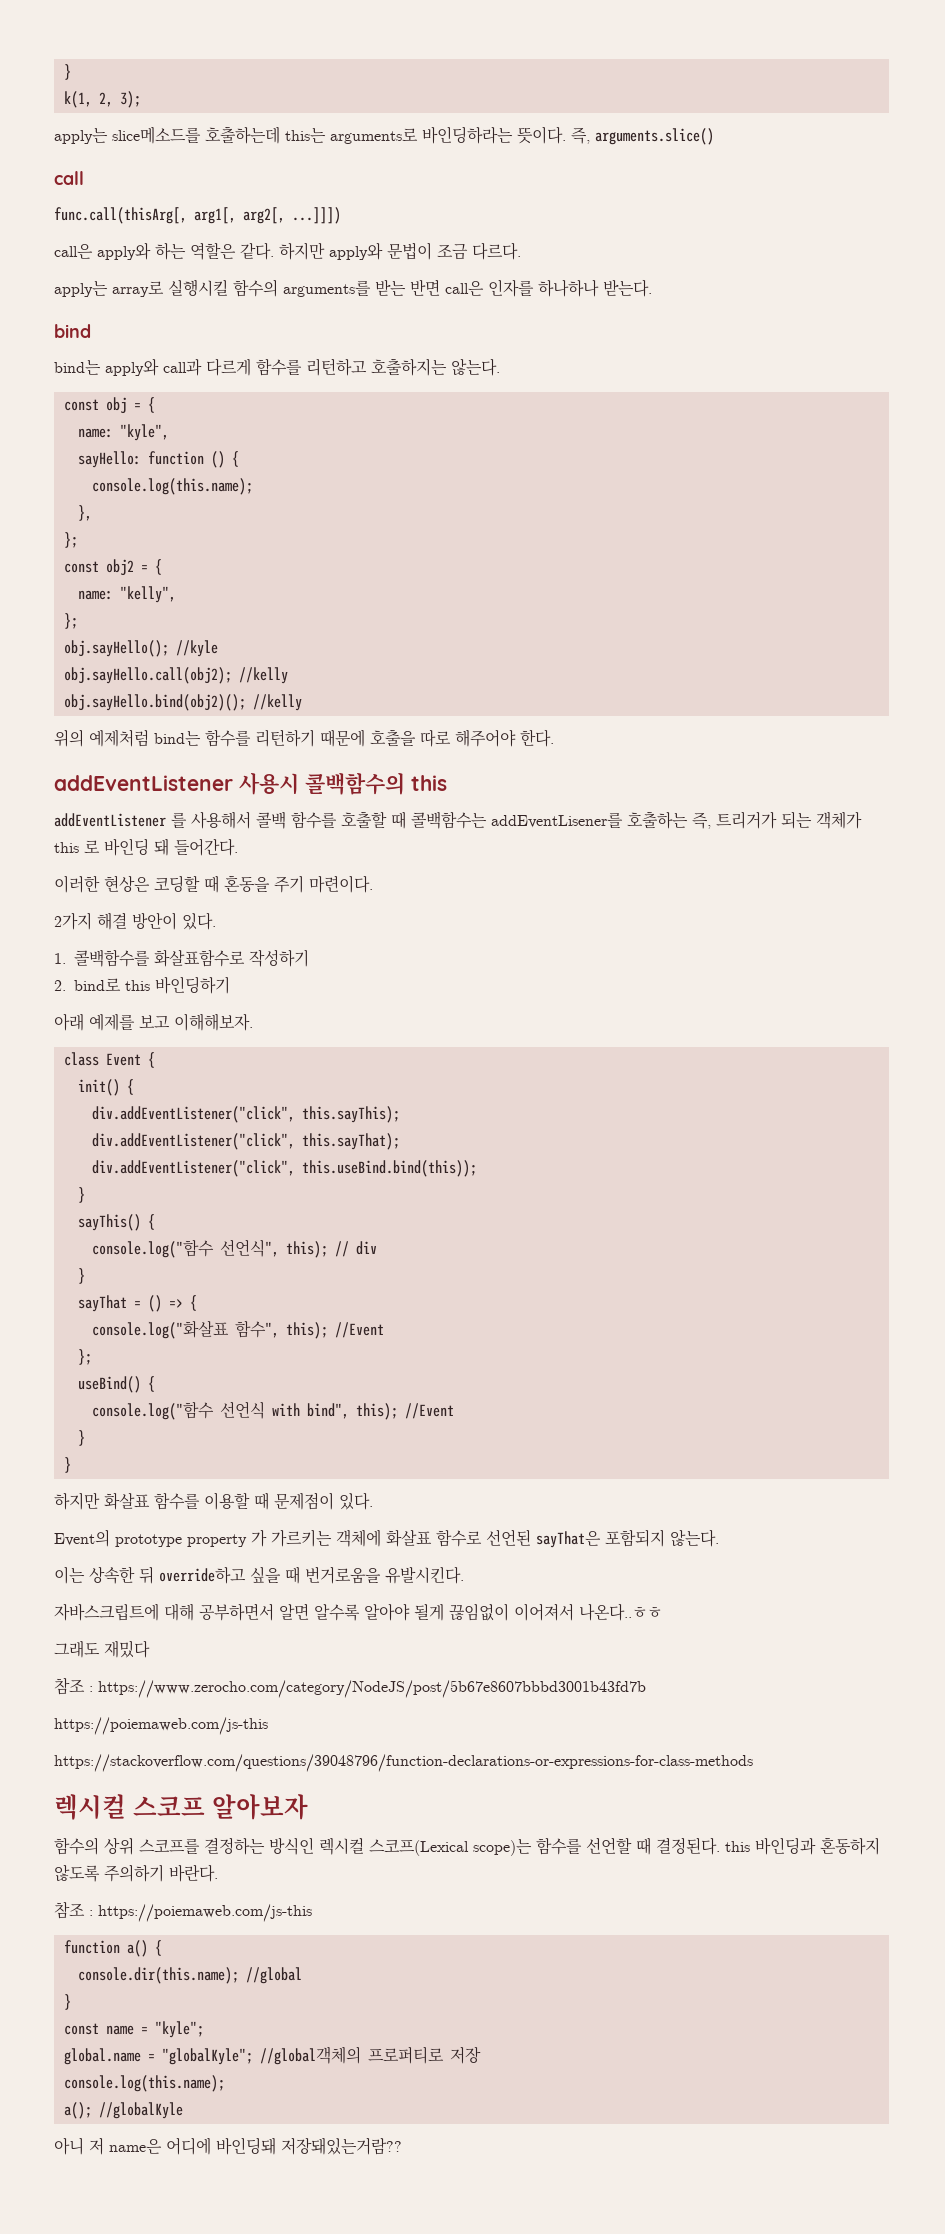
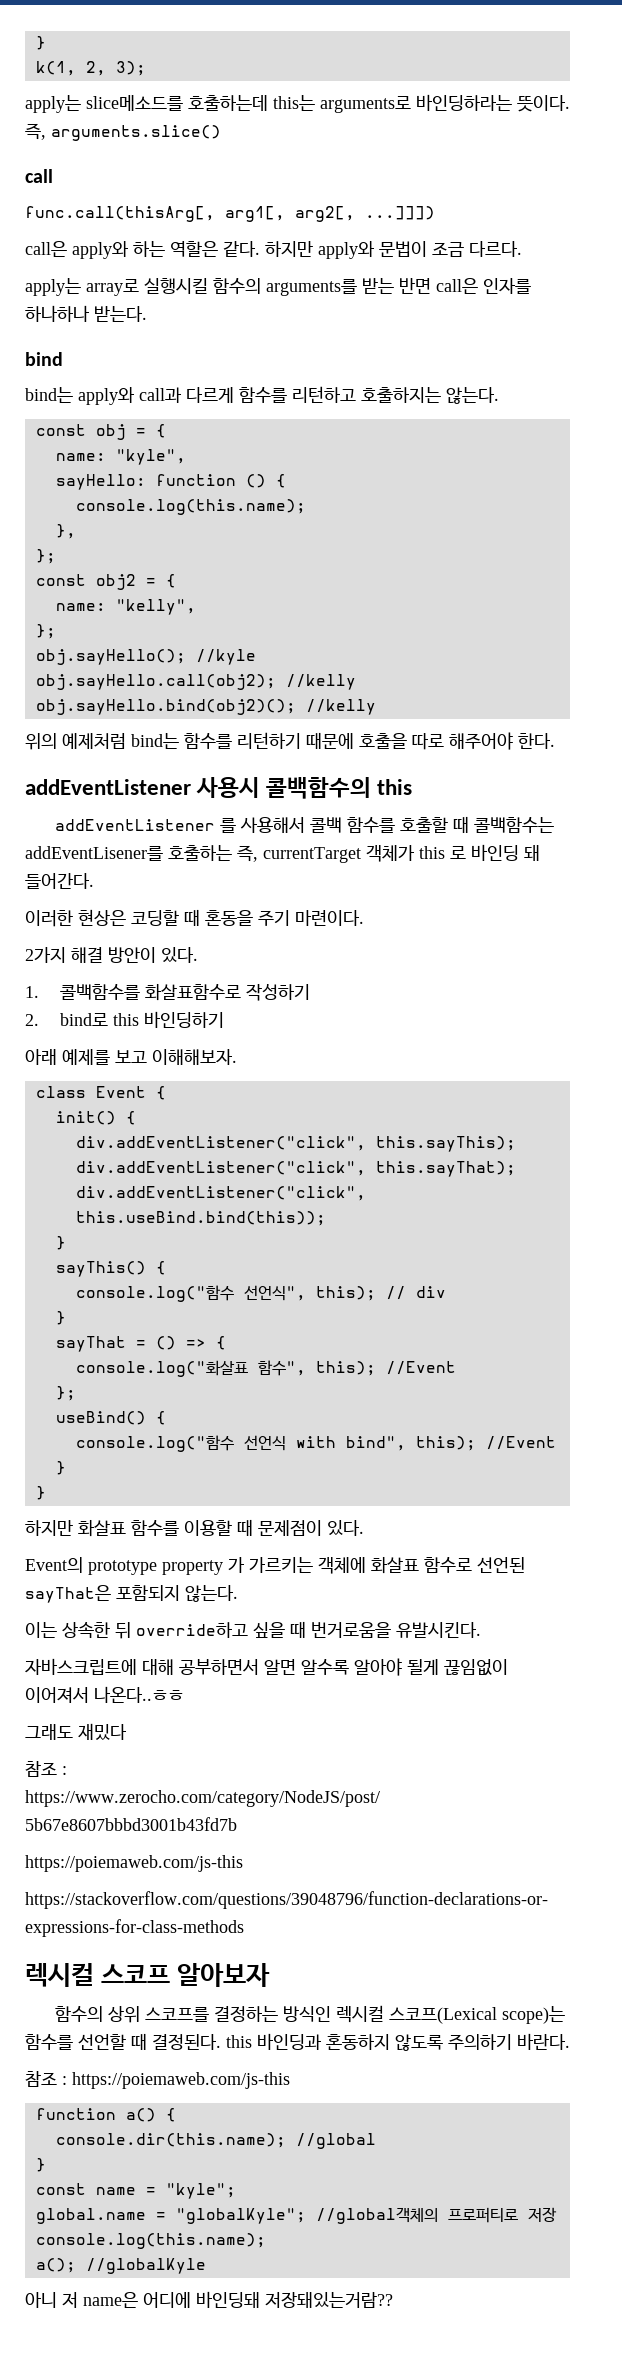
[716,811,812,829] 트리거가 되는 -> [263,847,361,863] currentTarget

